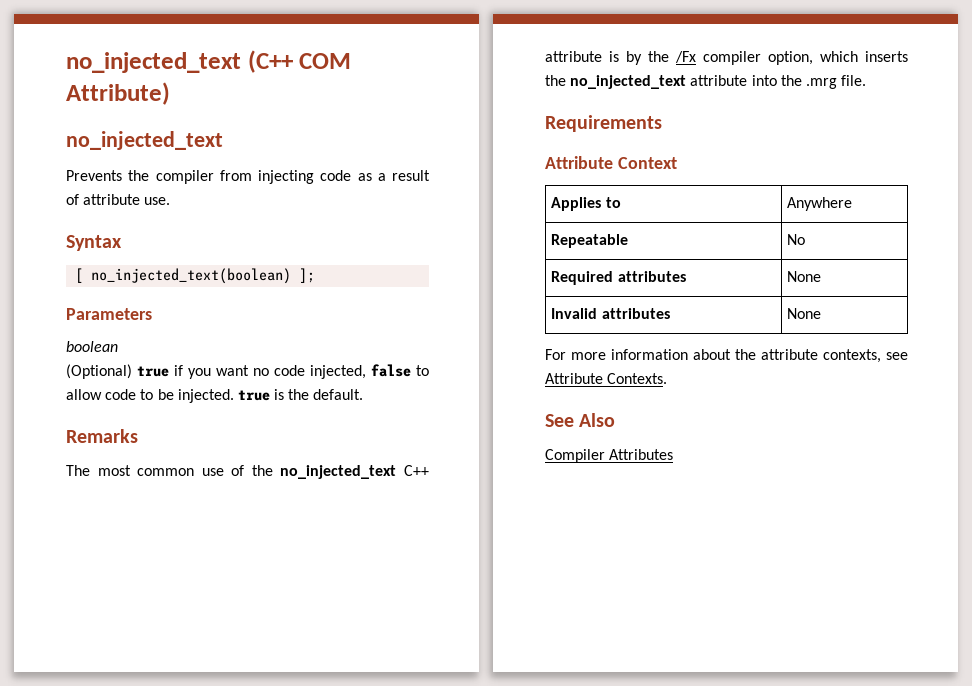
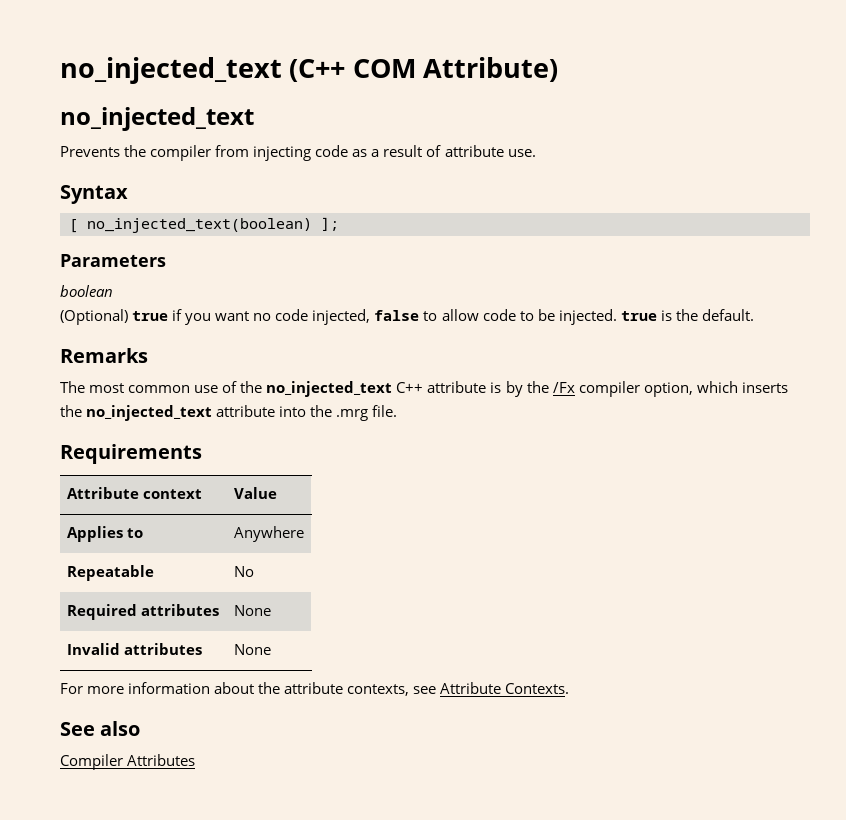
[545,156,677,169] // Attribute Context -> [66,487,202,499] [233,487,277,499] // Attribute context | Value
[579,413,616,427] Also -> [100,721,141,736] also

